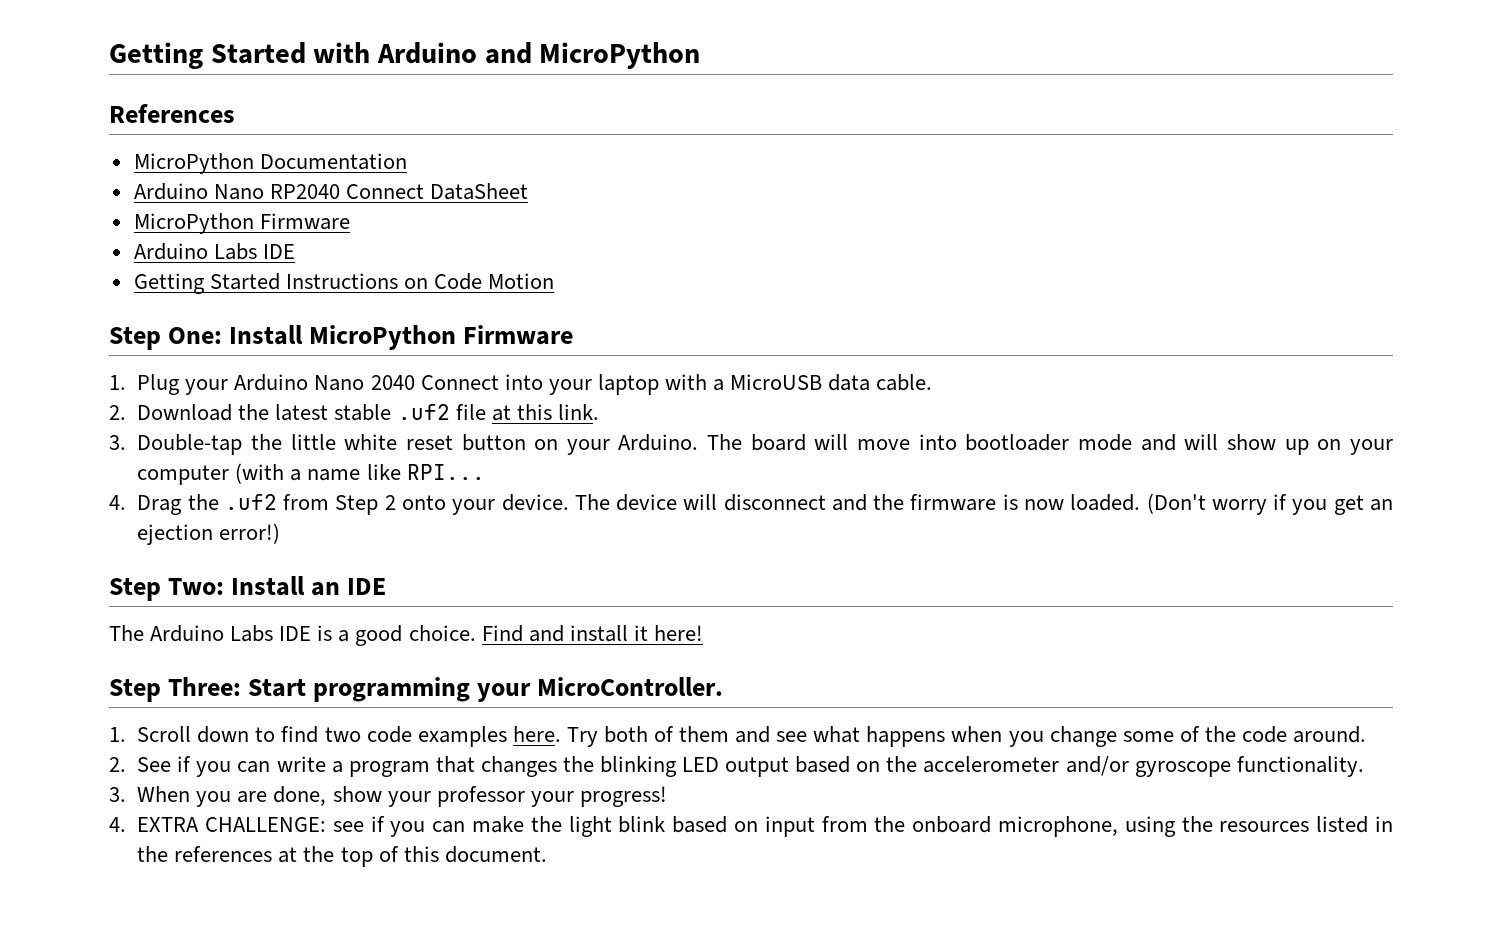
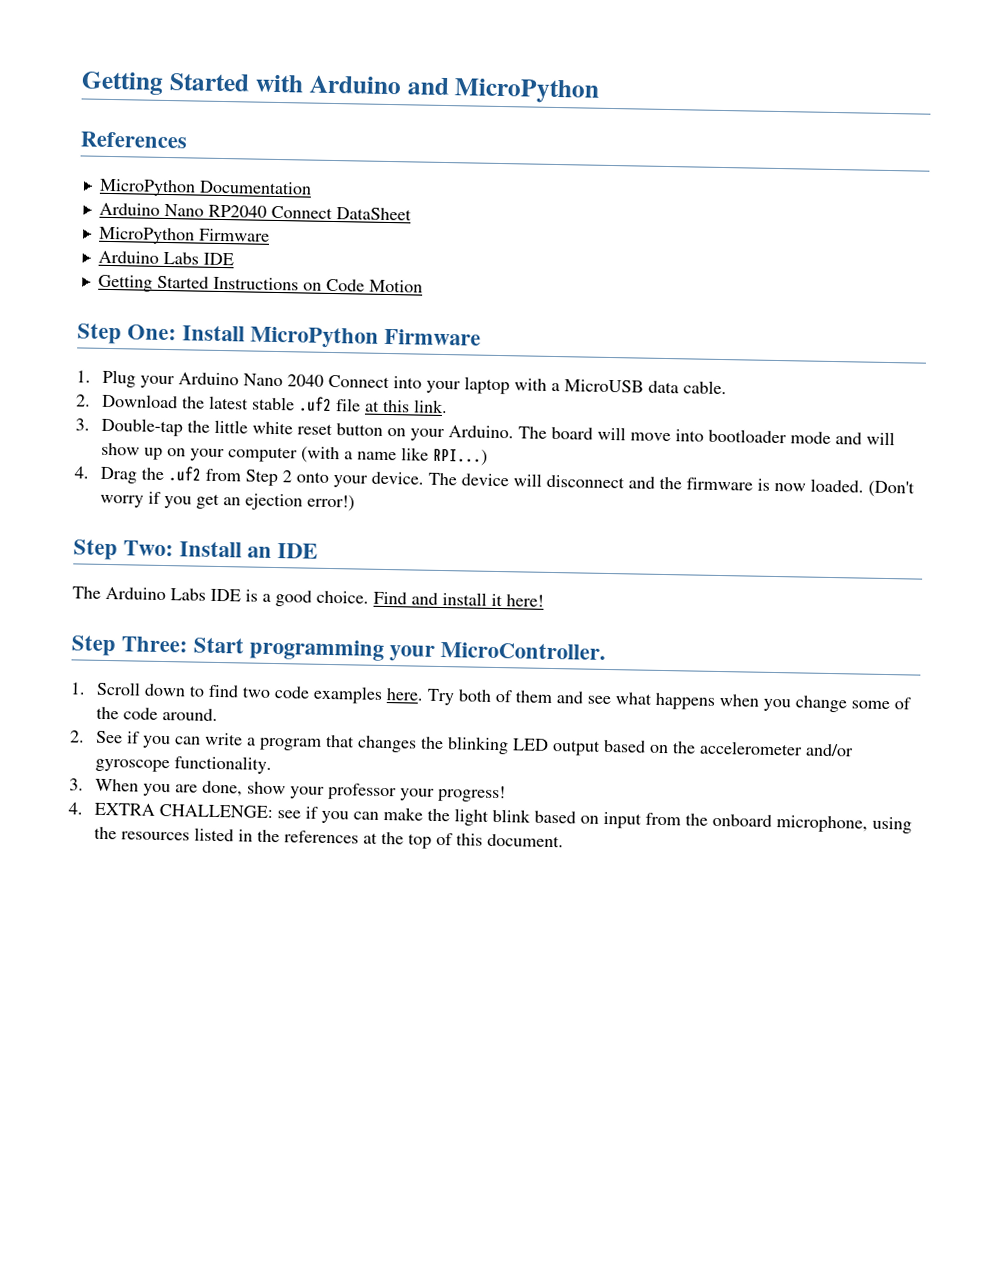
[406,464,485,480] RPI... -> [433,448,489,466] RPI...)

